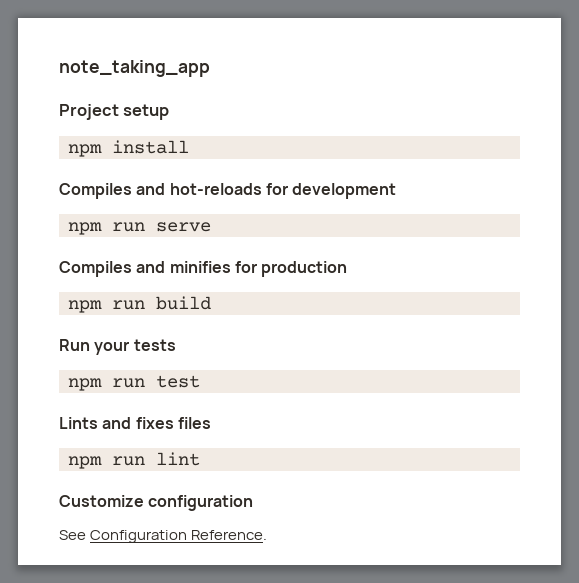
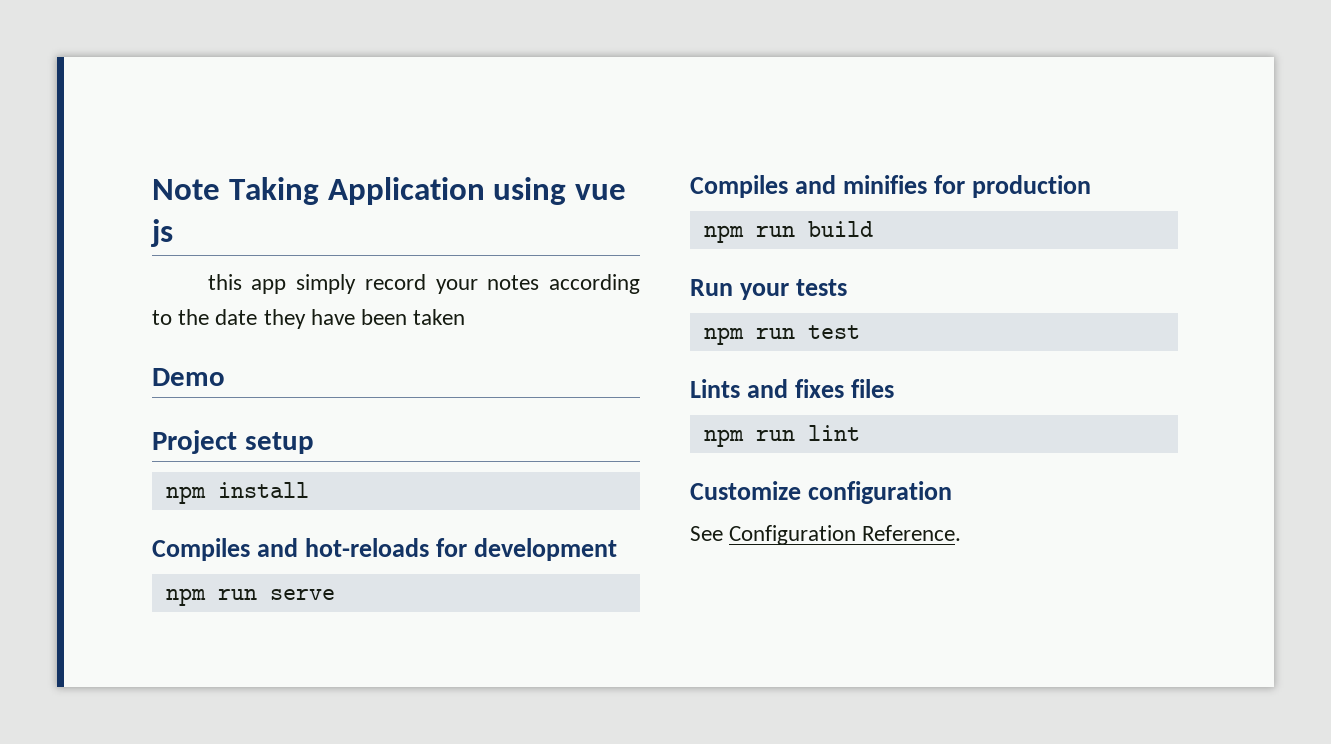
[59,60,210,77] note_taking_app -> [152,177,627,205] [150,219,173,247] [207,274,640,294] [152,309,466,329] [152,368,225,386] Note Taking Application using vue js // this app simply record your notes according to the date they have been taken // Demo

